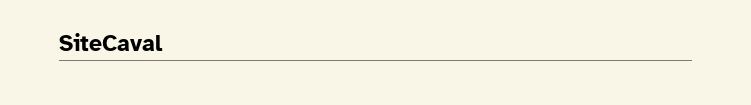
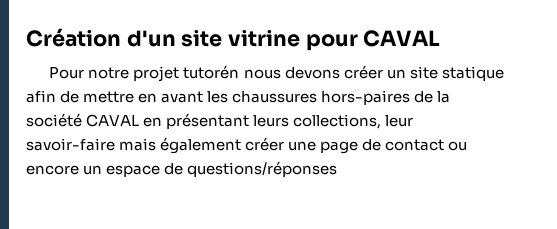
[59,33,163,51] SiteCaval -> [26,28,441,51] [49,65,504,82] [26,90,451,105] [26,113,414,129] [26,137,468,154] [26,161,338,177] Création d'un site vitrine pour CAVAL // Pour notre projet tutorén nous devons créer un site statique afin de mettre en avant les chaussures hors-paires de la société CAVAL en présentant leurs collections, leur savoir-faire mais également créer une page de contact ou encore un espace de questions/réponses

